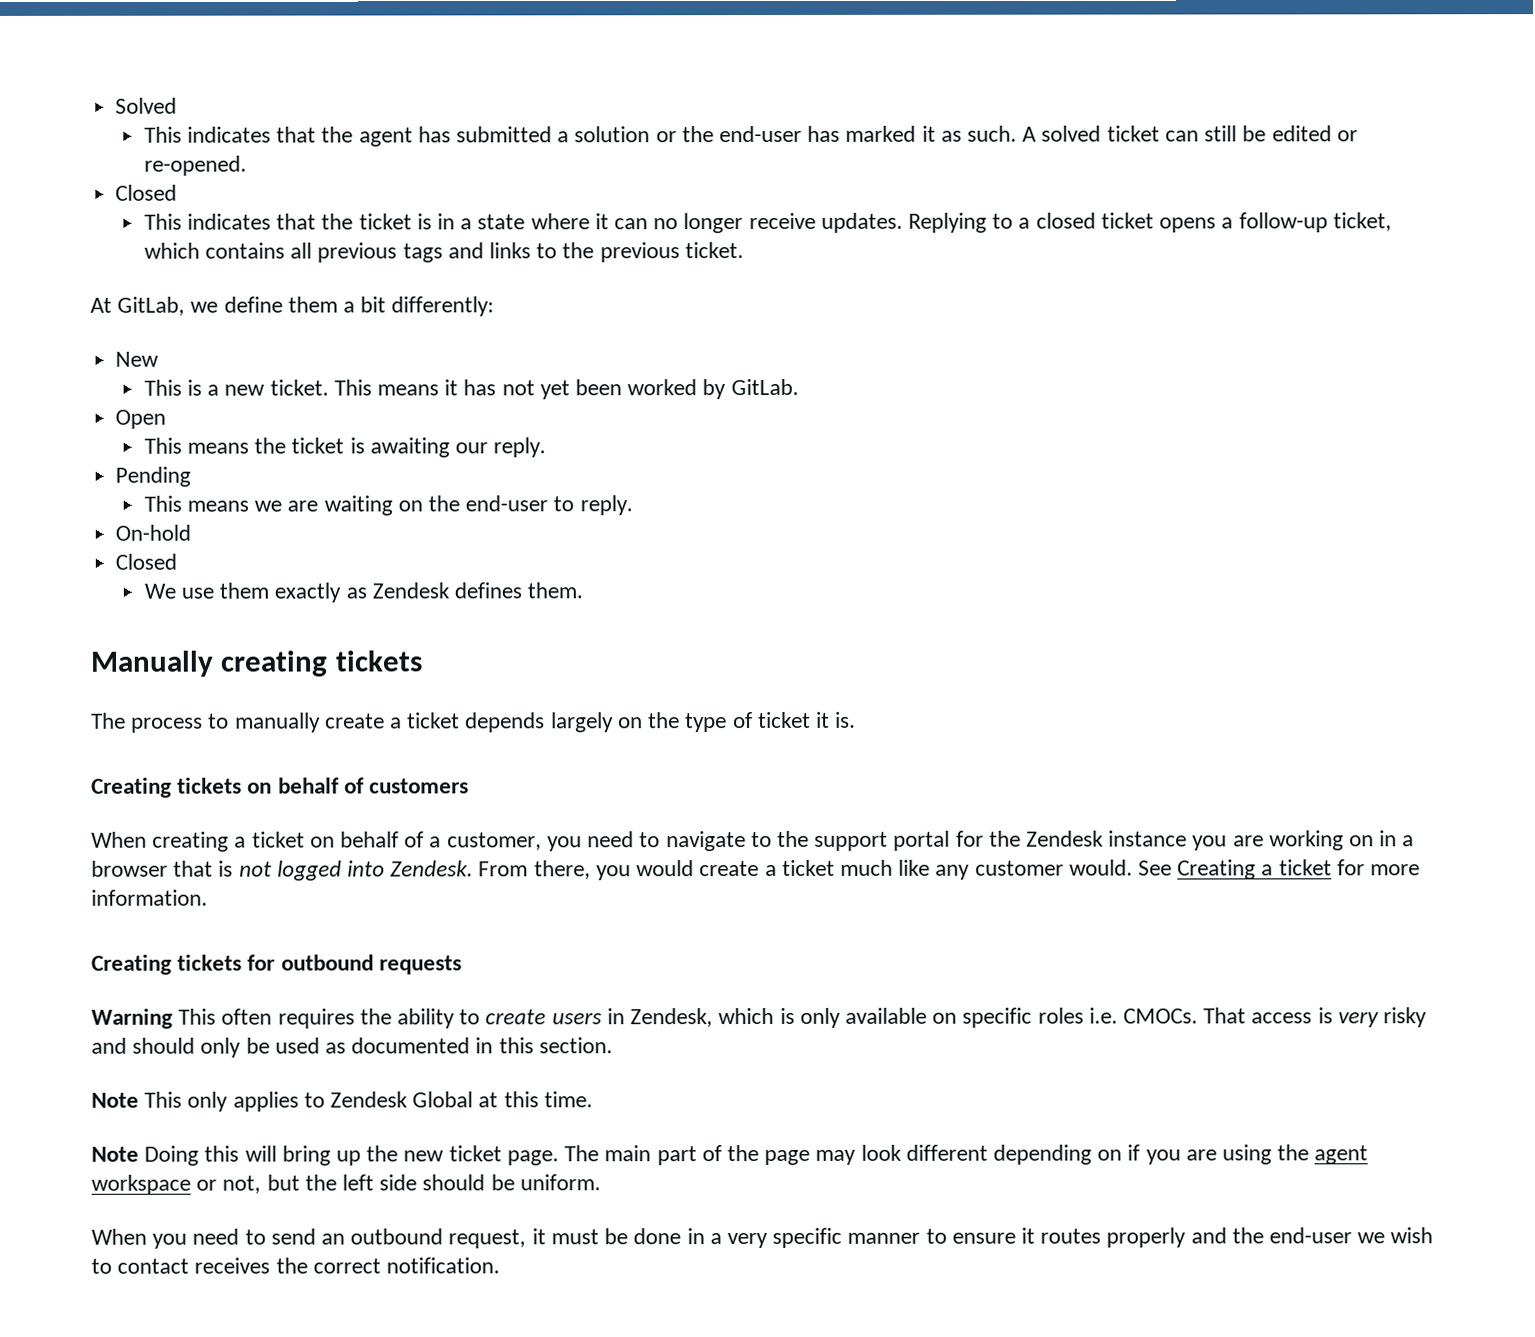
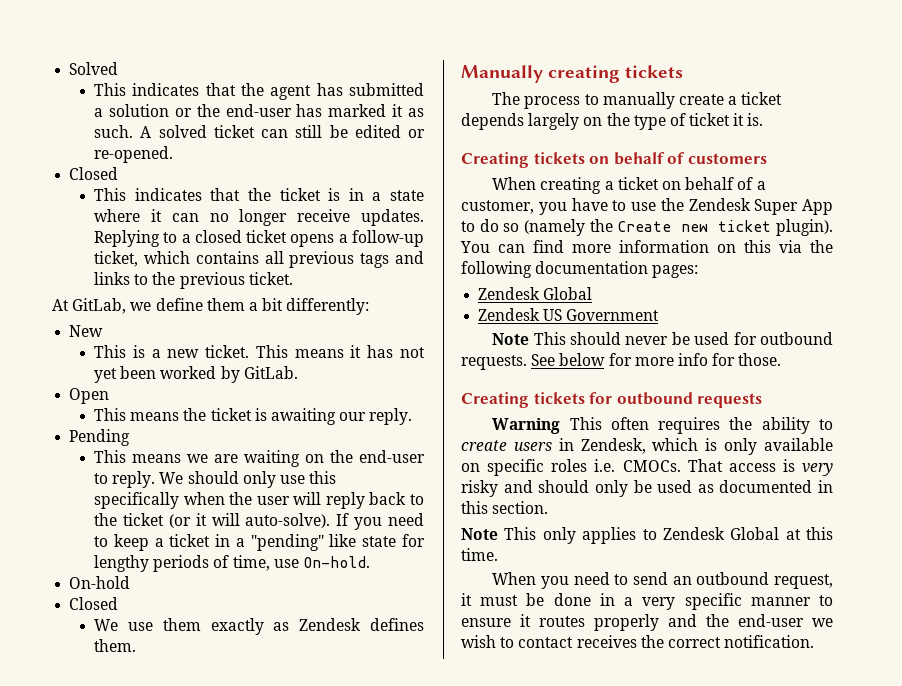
(633, 505) none -> [159,471,337,488] [94,492,424,509] [94,513,424,530] [94,534,425,551] [94,555,370,572] We should only use this specifically when the user will reply back to the ticket (or it will auto-solve). If you need to keep a ticket in a "pending" like state for lengthy periods of time, use On-hold.
[587,830,1415,852] [91,859,1421,881] [91,889,208,906] need to navigate to the support portal for the Zendesk instance you are working on in a browser that is not logged into Zendesk. From there, you would create a ticket much like any customer would. See Creating a ticket for more information. -> [571,198,833,215] [461,219,833,236] [460,240,833,253] [461,261,699,278] [478,287,593,300] [478,308,660,321] [492,332,833,345] [461,353,782,370] have to use the Zendesk Super App to do so (namely the Create new ticket plugin). You can find more information on this via the following documentation pages: // Zendesk Global // Zendesk US Government // Note This should never be used for outbound requests. See below for more info for those.
[91,1144,1369,1166] [91,1174,601,1195] // Note Doing this will bring up the new ticket page. The main part of the page may look different depending on if you are using the agent workspace or not, but the left side should be uniform. -> (498, 554) none

